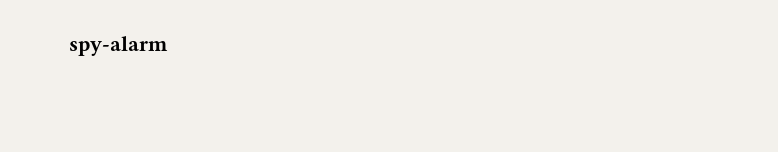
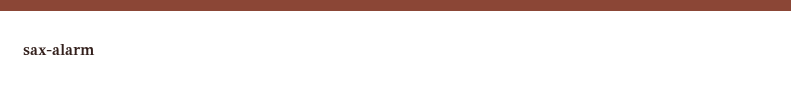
[69,36,168,56] spy-alarm -> [23,44,95,56] sax-alarm

